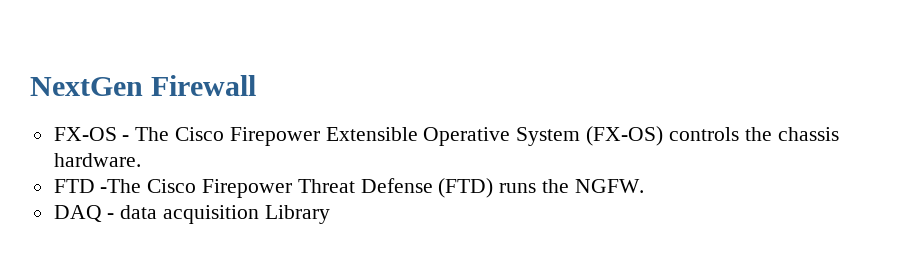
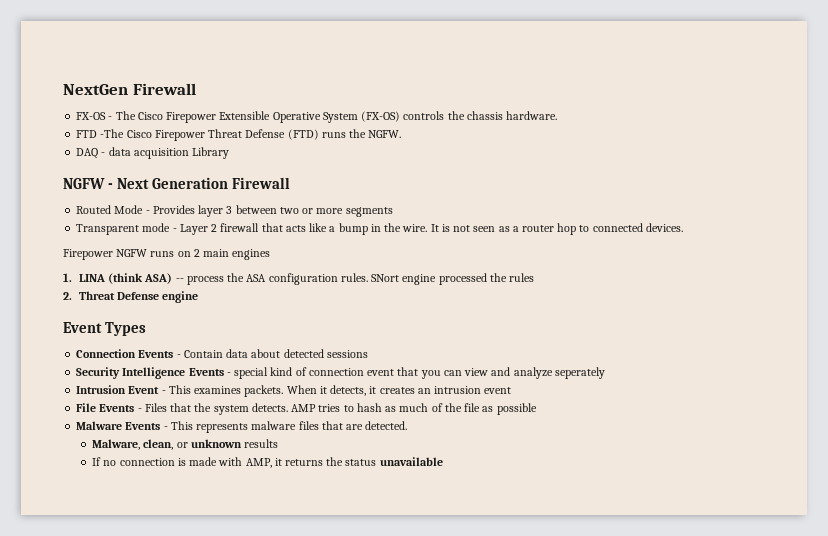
(330, 214) none -> [63,177,291,189] [76,205,393,217] [76,223,683,235] [63,249,271,260] [63,273,534,285] [63,291,199,303] [63,322,147,336] [76,349,368,358] [76,367,605,379] [76,385,512,397] [76,403,537,415] [76,421,408,433] [92,439,279,450] [92,457,443,468] // NGFW - Next Generation Firewall // Routed Mode - Provides layer 3 between two or more segments // Transparent mode - Layer 2 firewall that acts like a bump in the wire. It is not seen as a router hop to connected devices. // Firepower NGFW runs on 2 main engines // 1. LINA (think ASA) -- process the ASA configuration rules. SNort engine processed the rules // 2. Threat Defense engine // Event Types // Connection Events - Contain data about detected sessions // Security Intelligence Events - special kind of connection event that you can view and analyze seperately // Intrusion Event - This examines packets. When it detects, it creates an intrusion event // File Events - Files that the system detects. AMP tries to hash as much of the file as possible // Malware Events - This represents malware files that are detected. // Malware, clean, or unknown results // If no connection is made with AMP, it returns the status unavailable

